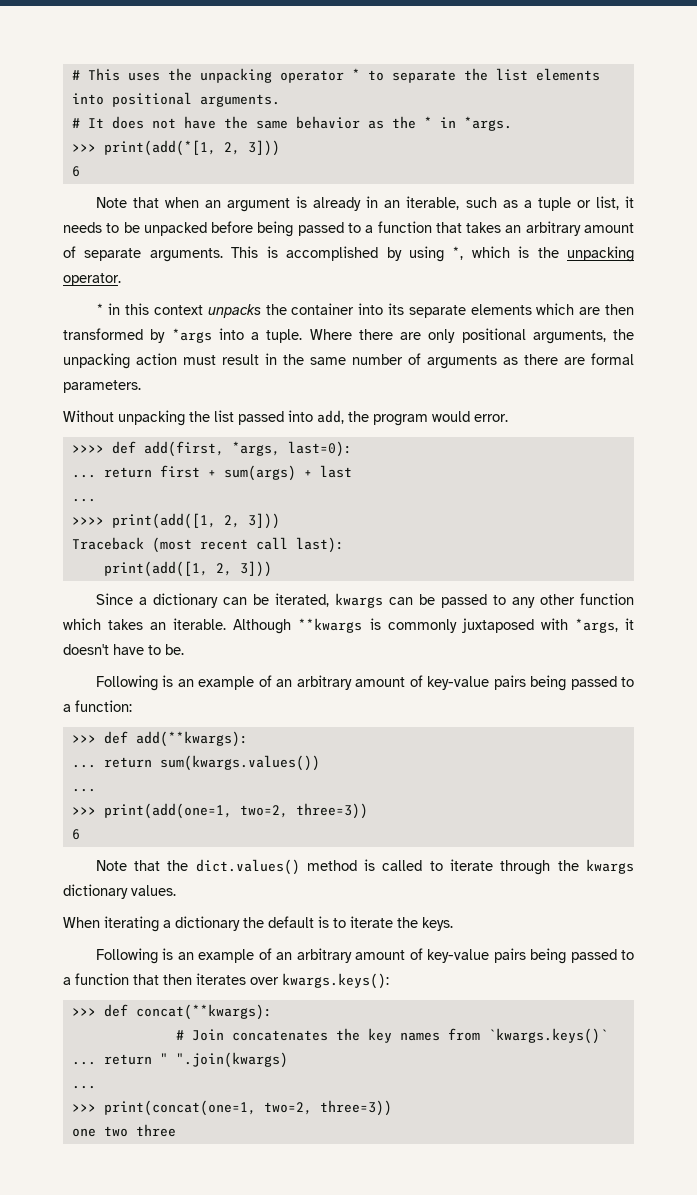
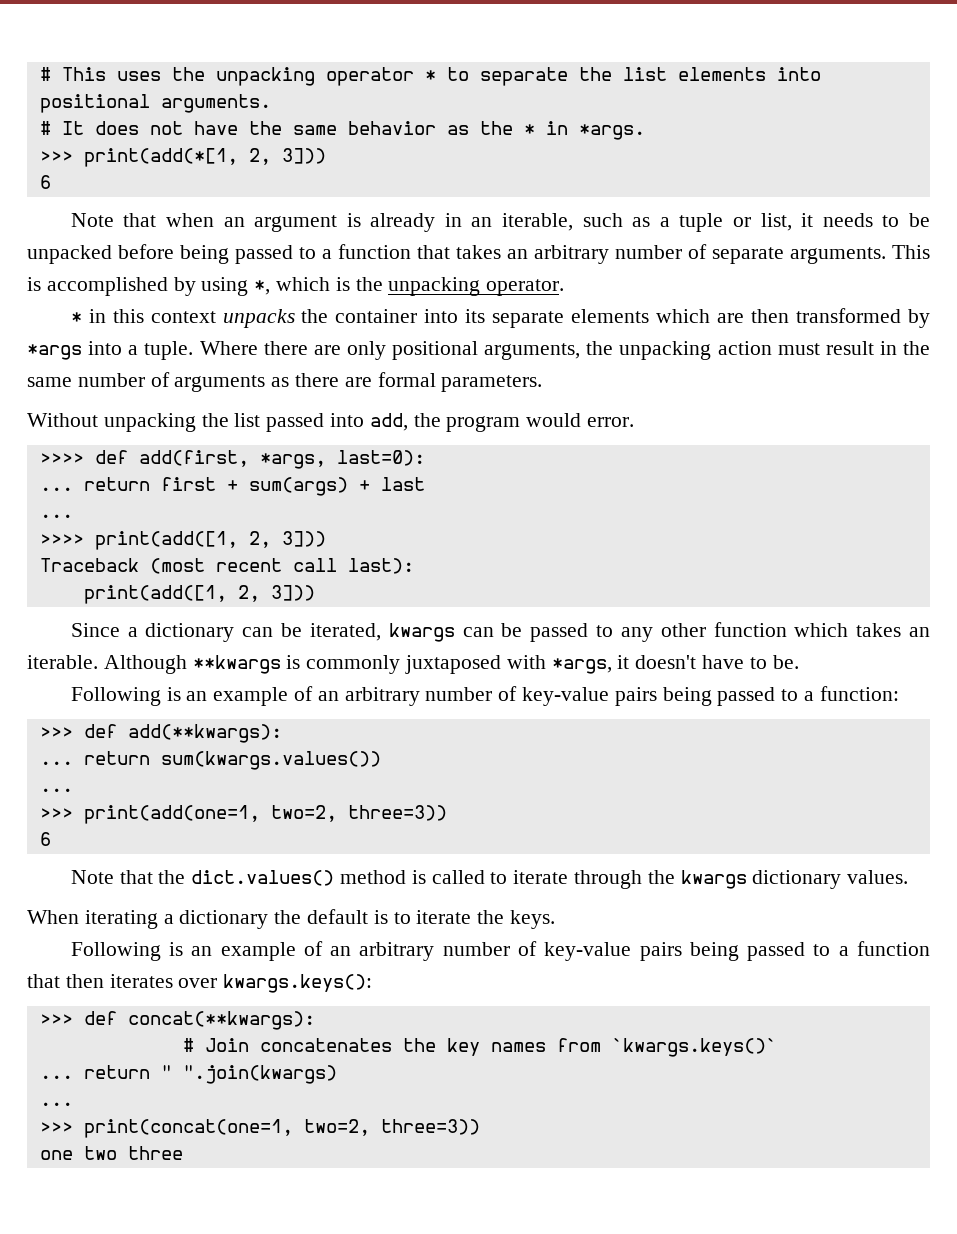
[583,223,634,233] amount -> [615,245,682,259] number
[355,677,406,687] amount -> [425,687,493,701] number
[355,950,406,960] amount -> [442,942,510,956] number

